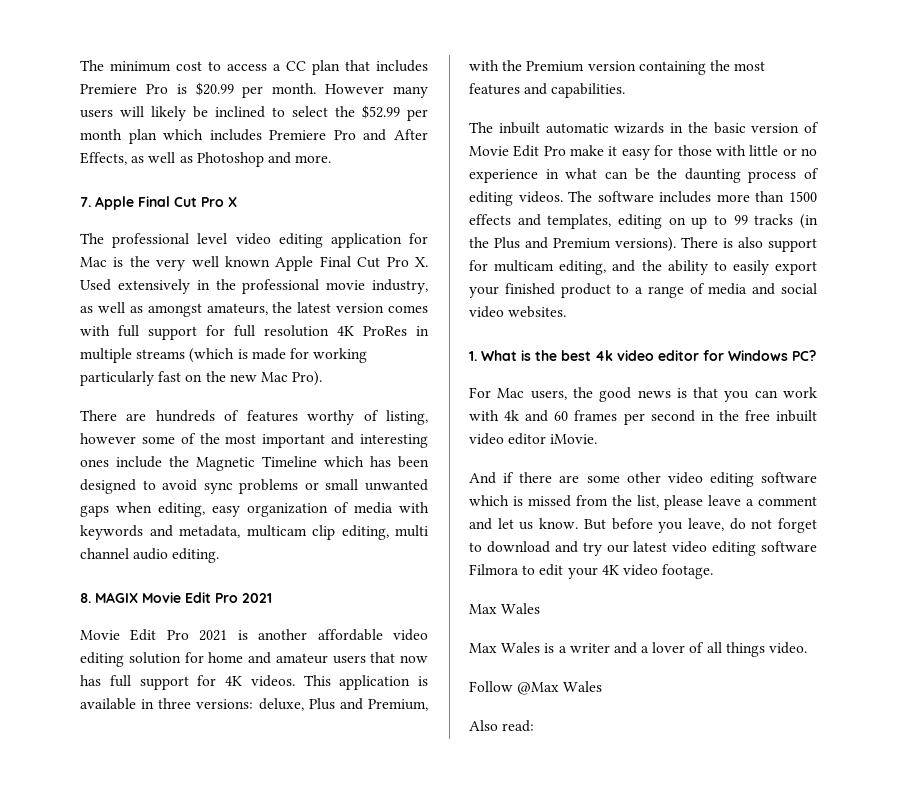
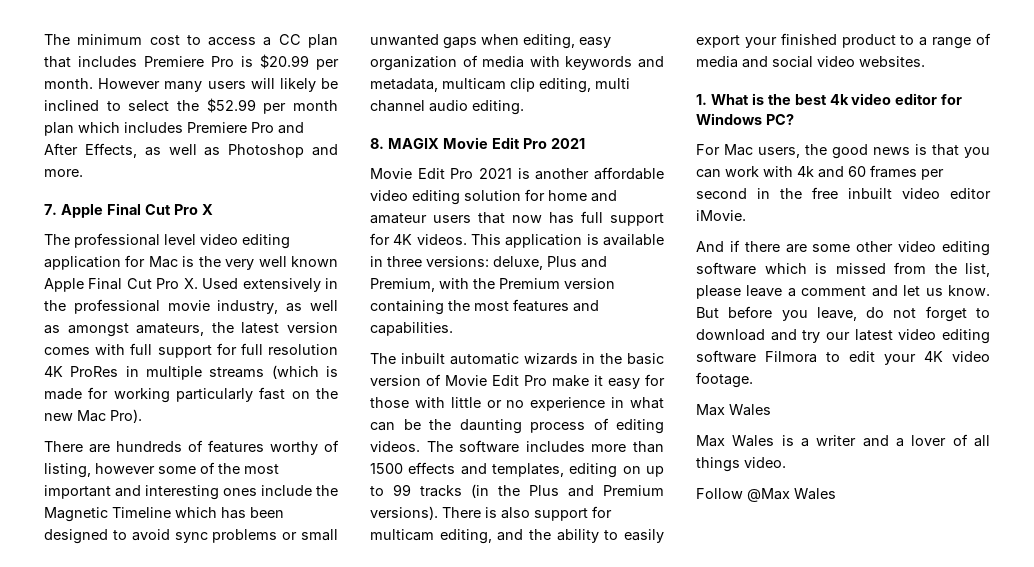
[469,720,535,732] // Also read: -> (836, 494) none

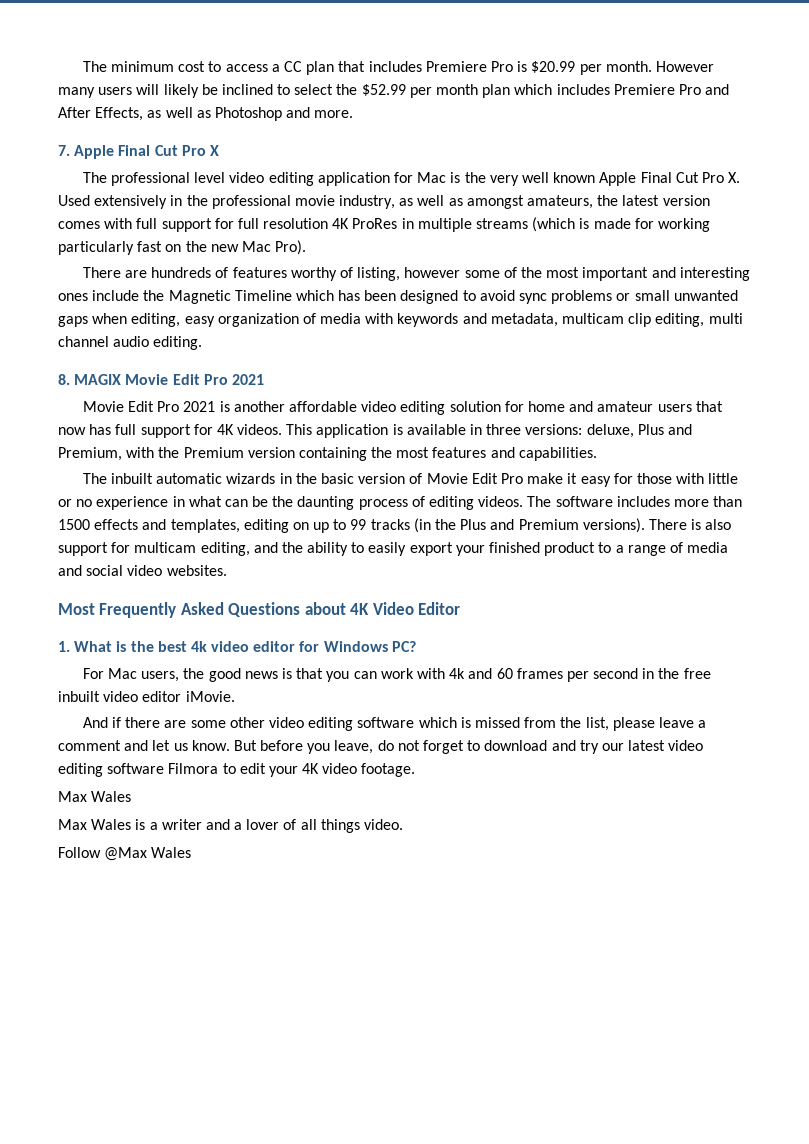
(925, 61) none -> [58,602,461,618] // Most Frequently Asked Questions about 4K Video Editor

